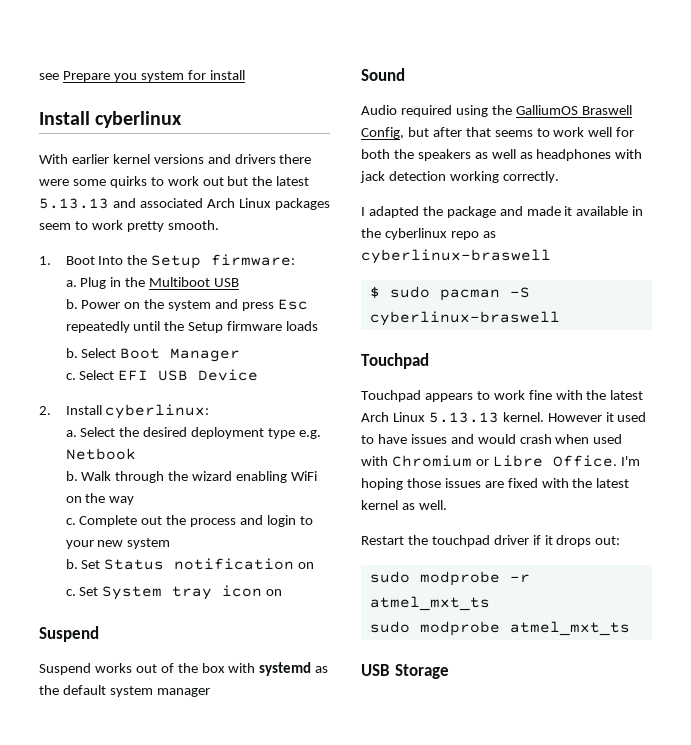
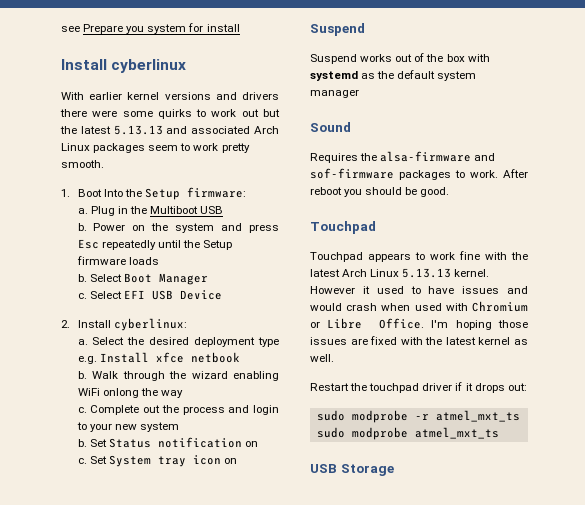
[65,448,136,460] Netbook -> [99,352,240,363] Install xfce netbook
[65,496,82,503] on -> [102,388,139,398] onlong
[361,105,632,117] [361,127,635,139] [361,149,643,161] [360,171,559,183] [361,206,644,218] [361,228,496,240] [361,249,551,264] [369,286,530,301] [369,311,560,326] Audio required using the GalliumOS Braswell Config, but after that seems to work well for both the speakers as well as headphones with jack detection working correctly. // I adapted the package and made it available in the cyberlinux repo as cyberlinux-braswell // $ sudo pacman -S cyberlinux-braswell -> [310,151,496,163] [310,168,528,180] [310,187,450,197] Requires the alsa-firmware and sof-firmware packages to work. After reboot you should be good.

